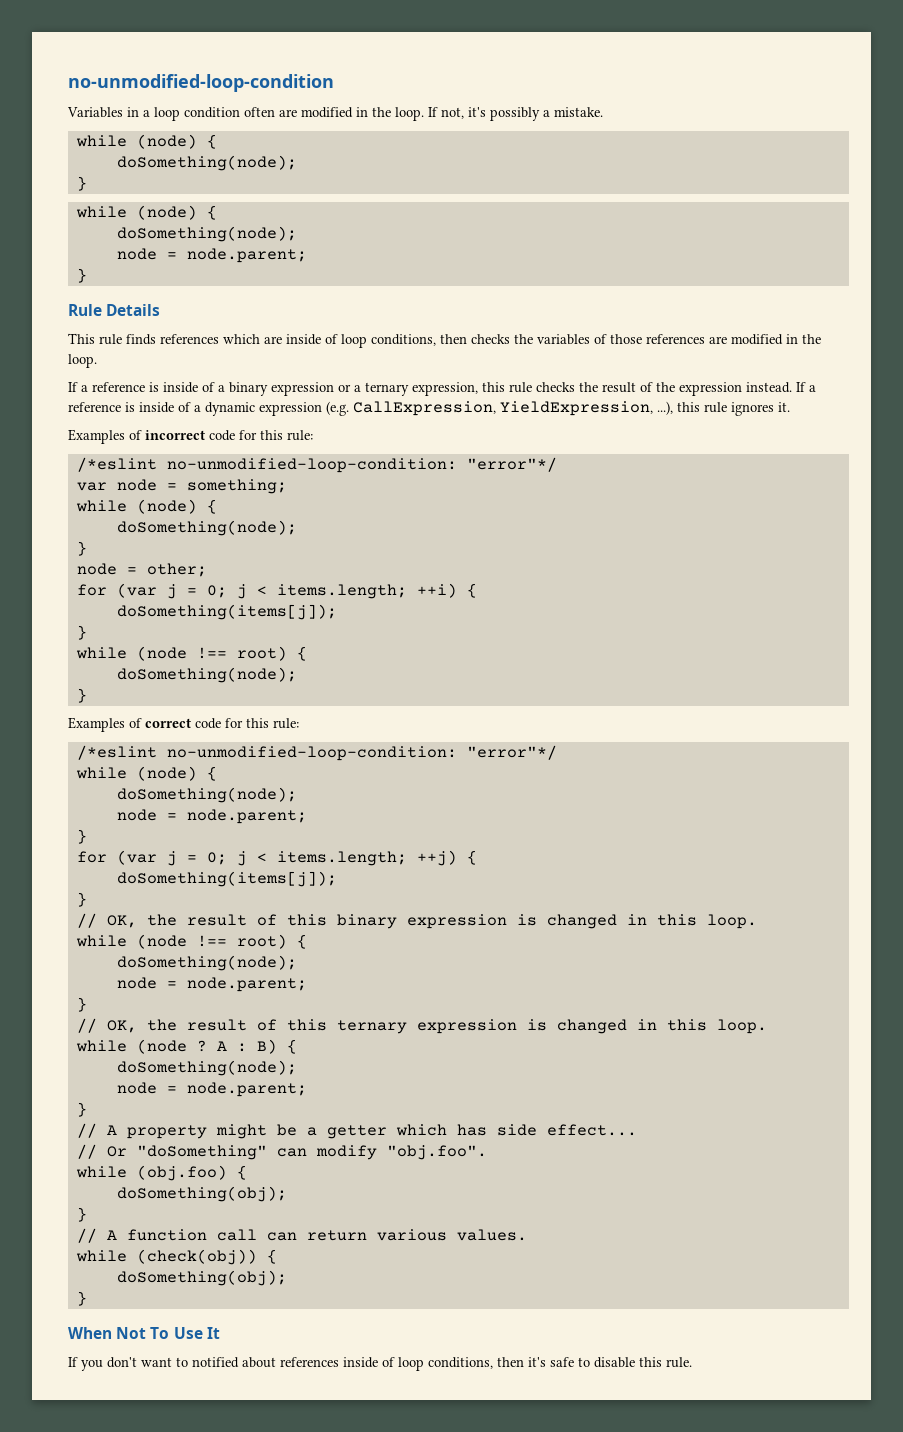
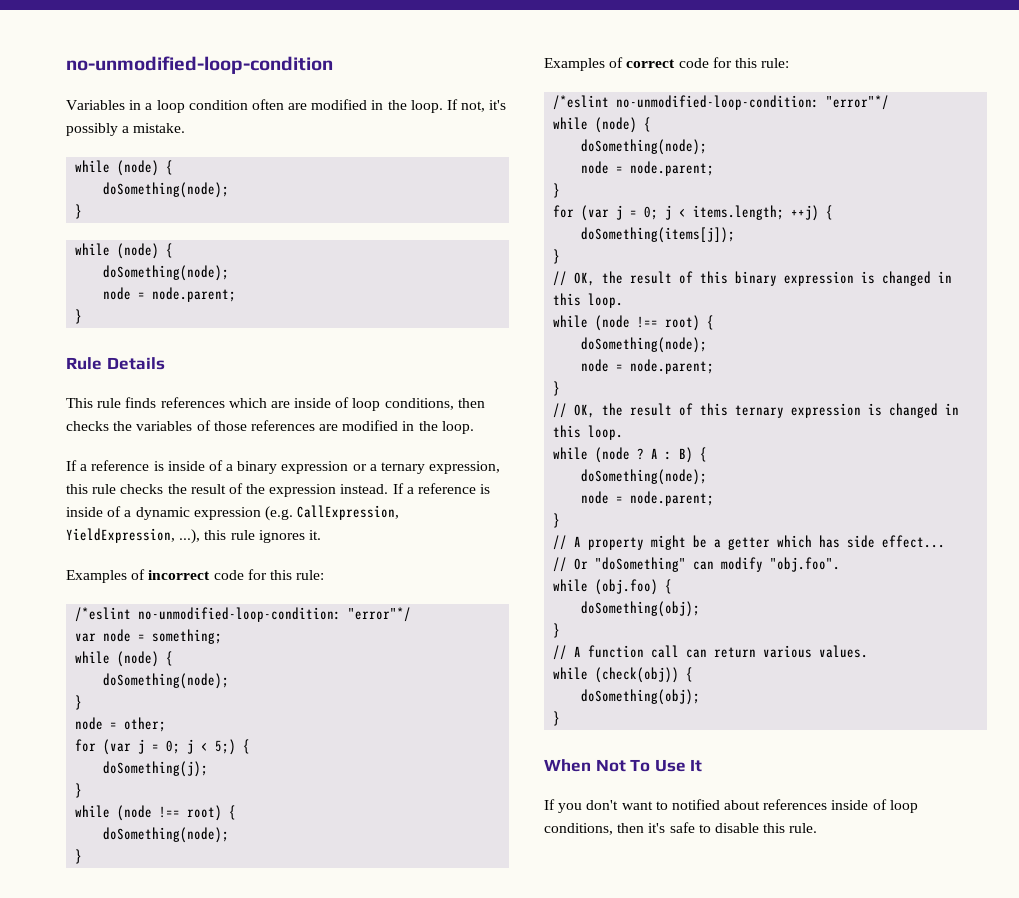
[276,583,477,599] [116,604,337,620] items.length; ++i) { // doSomething(items[j]); -> [215,739,251,755] [103,761,209,777] 5;) { // doSomething(j);

